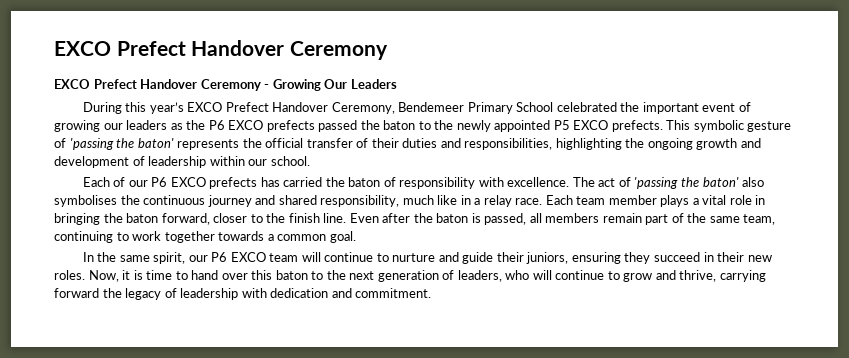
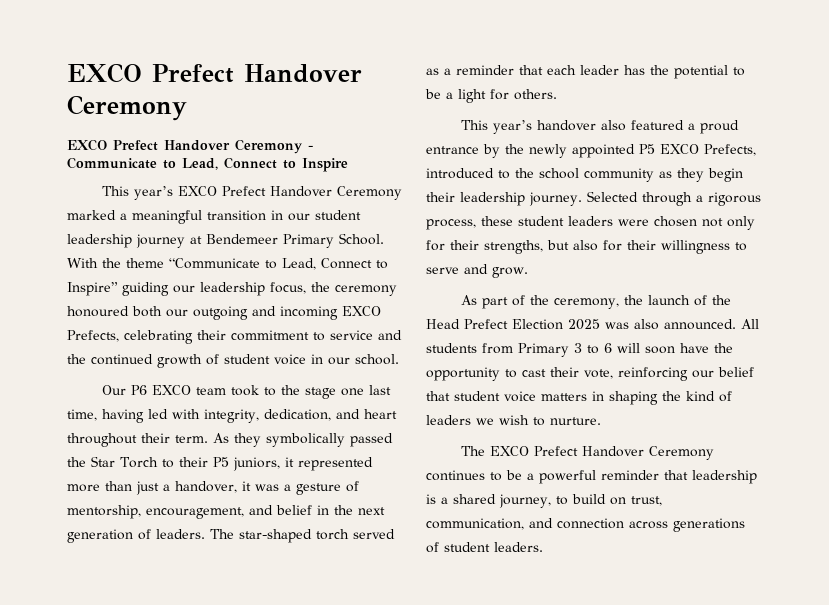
[272,79,397,91] [82,102,751,114] [54,120,431,132] Growing Our Leaders // During this year’s EXCO Prefect Handover Ceremony, Bendemeer Primary School celebrated the important event of growing our leaders as the P6 EXCO prefects passed the baton to -> [67,157,348,172] [101,186,402,200] [67,210,361,224] [67,233,384,248] [67,258,388,270] [67,282,397,296] [67,306,381,320] [67,330,402,344] [67,354,399,368] [101,385,391,399] [67,409,397,423] [67,433,393,447] [67,456,373,471] [67,481,359,495] [67,505,385,519] [67,529,395,543] [426,65,745,79] [425,89,557,103] [460,120,739,134] [426,144,500,158] Communicate to Lead, Connect to Inspire // This year’s EXCO Prefect Handover Ceremony marked a meaningful transition in our student leadership journey at Bendemeer Primary School. With the theme “Communicate to Lead, Connect to Inspire” guiding our leadership focus, the ceremony honoured both our outgoing and incoming EXCO Prefects, celebrating their commitment to service and the continued growth of student voice in our school. // Our P6 EXCO team took to the stage one last time, having led with integrity, dedication, and heart throughout their term. As they symbolically passed the Star Torch to their P5 juniors, it represented more than just a handover, it was a gesture of mentorship, encouragement, and belief in the next generation of leaders. The star-shaped torch served as a reminder that each leader has the potential to be a light for others. // This year’s handover also featured a proud entrance by
[611,120,792,132] [54,138,761,150] [54,156,310,168] [82,177,765,189] [54,195,766,207] [54,213,776,225] [54,231,356,243] [82,252,772,264] [54,270,766,282] [54,288,432,300] prefects. This symbolic gesture of 'passing the baton' represents the official transfer of their duties and responsibilities, highlighting the ongoing growth and development of leadership within our school. // Each of our P6 EXCO prefects has carried the baton of responsibility with excellence. The act of 'passing the baton' also symbolises the continuous journey and shared responsibility, much like in a relay race. Each team member plays a vital role in bringing the baton forward, closer to the finish line. Even after the baton is passed, all members remain part of the same team, continuing to work together towards a common goal. // In the same spirit, our P6 EXCO team will continue to nurture and guide their juniors, ensuring they succeed in their new roles. Now, it is time to hand over this baton to the next generation of leaders, who will continue to grow and thrive, carrying forward the legacy of leadership with dedication and commitment. -> [704,144,756,156] [426,168,743,182] [426,191,761,206] [426,216,755,230] [426,240,747,254] [426,264,528,278] [460,295,731,309] [426,319,759,330] [426,343,733,357] [426,367,754,381] [426,391,732,405] [426,415,601,426] [460,446,714,460] [426,470,757,484] [426,494,662,508] [426,518,745,532] [426,542,543,553] Prefects, introduced to the school community as they begin their leadership journey. Selected through a rigorous process, these student leaders were chosen not only for their strengths, but also for their willingness to serve and grow. // As part of the ceremony, the launch of the Head Prefect Election 2025 was also announced. All students from Primary 3 to 6 will soon have the opportunity to cast their vote, reinforcing our belief that student voice matters in shaping the kind of leaders we wish to nurture. // The EXCO Prefect Handover Ceremony continues to be a powerful reminder that leadership is a shared journey, to build on trust, communication, and connection across generations of student leaders.

